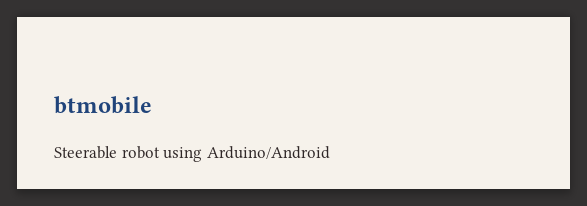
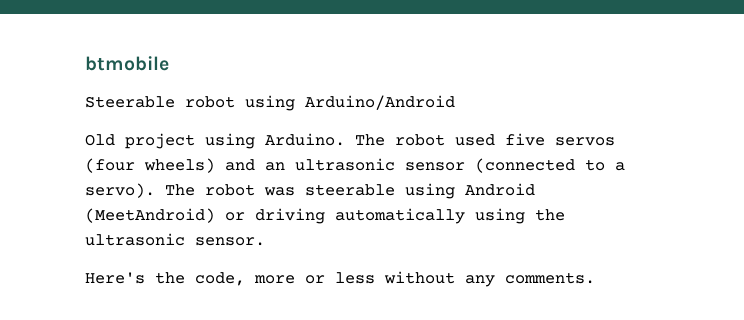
(330, 152) none -> [85,133,615,149] [85,158,625,173] [85,183,535,199] [85,208,565,224] [85,233,265,246] [85,271,595,287] // Old project using Arduino. The robot used five servos (four wheels) and an ultrasonic sensor (connected to a servo). The robot was steerable using Android (MeetAndroid) or driving automatically using the ultrasonic sensor. // Here's the code, more or less without any comments.

